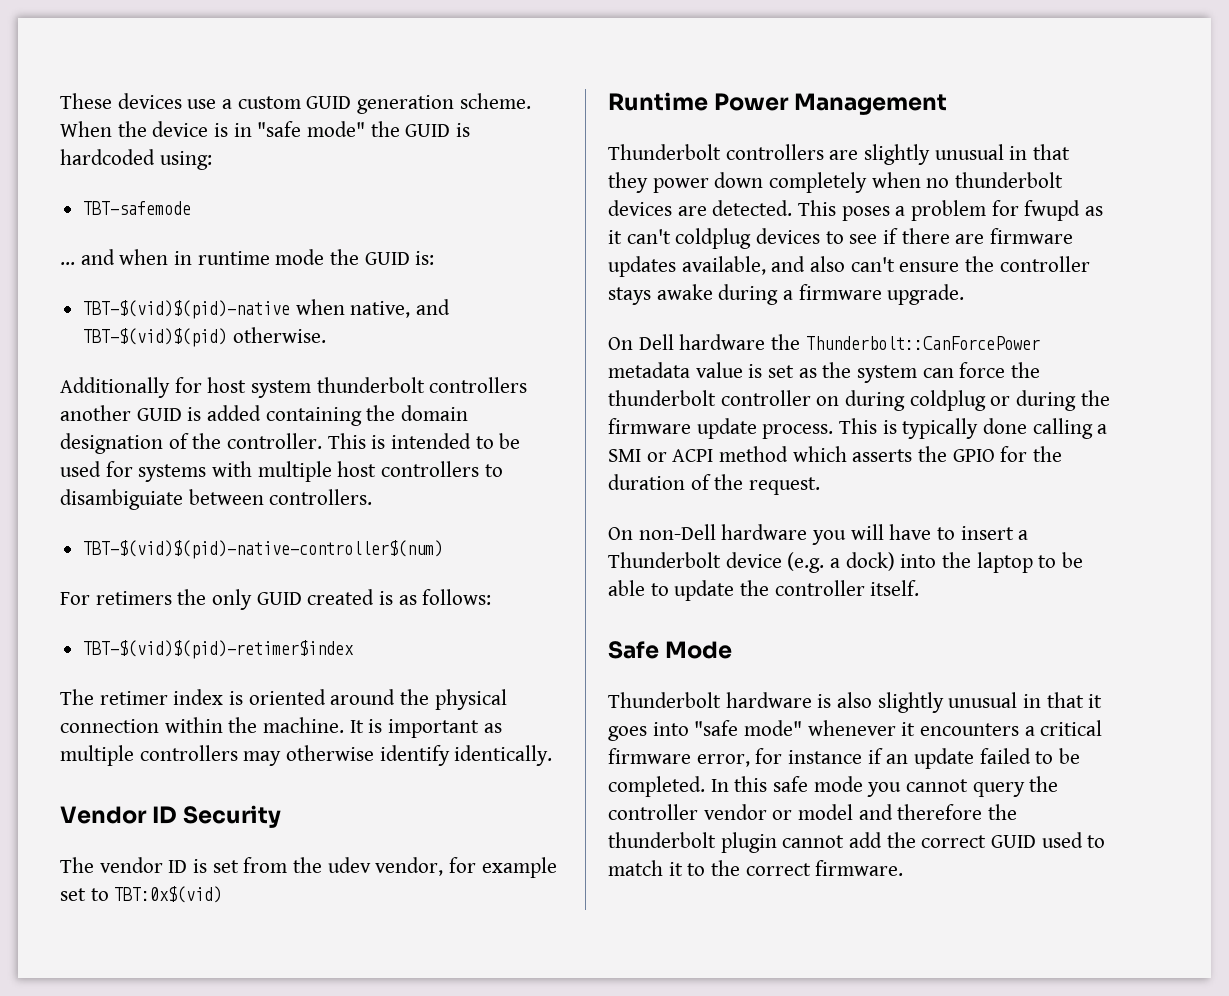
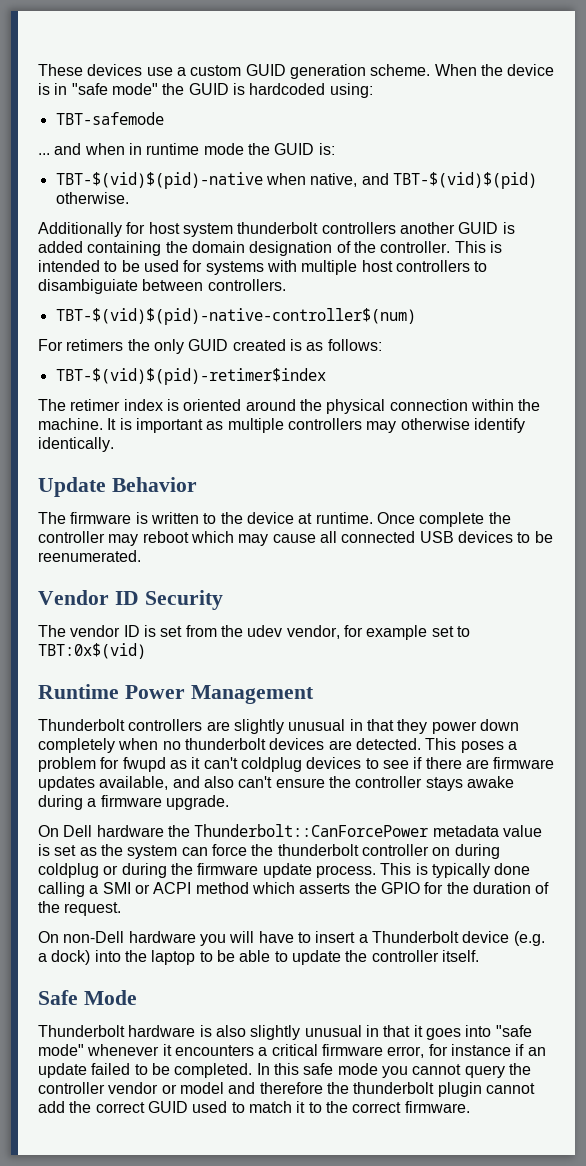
(553, 755) none -> [38,477,197,497] [38,512,511,527] [38,531,553,546] [38,550,141,562] // Update Behavior // The firmware is written to the device at runtime. Once complete the controller may reboot which may cause all connected USB devices to be reenumerated.

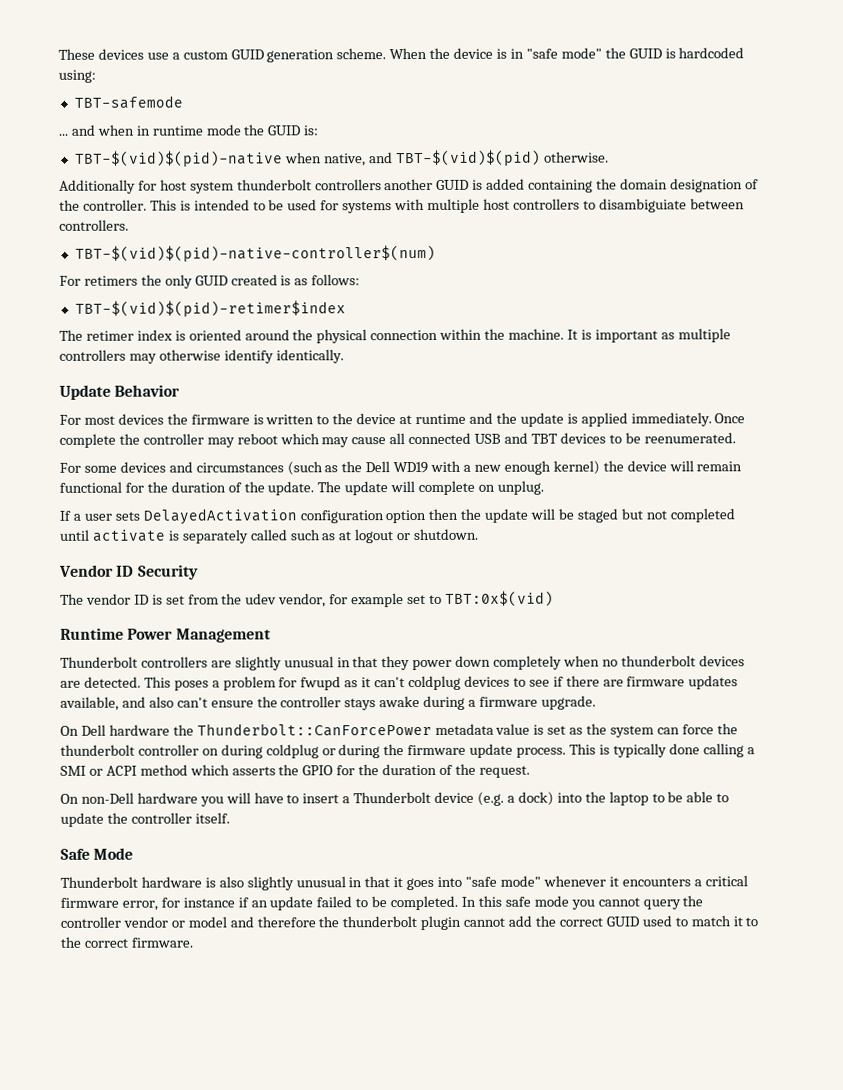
[38,512,66,524] The -> [59,413,188,425] For most devices the
[315,512,373,524] runtime. -> [415,412,712,427] runtime and the update is applied immediately.
(454, 537) none -> [504,432,558,444] and TBT
(141, 556) none -> [59,460,743,476] [59,480,544,496] [59,508,735,525] [59,528,479,544] // For some devices and circumstances (such as the Dell WD19 with a new enough kernel) the device will remain functional for the duration of the update. The update will complete on unplug. // If a user sets DelayedActivation configuration option then the update will be staged but not completed until activate is separately called such as at logout or shutdown.

